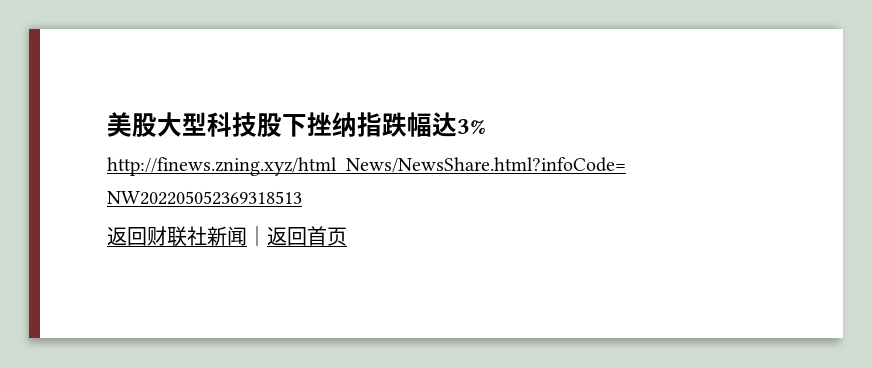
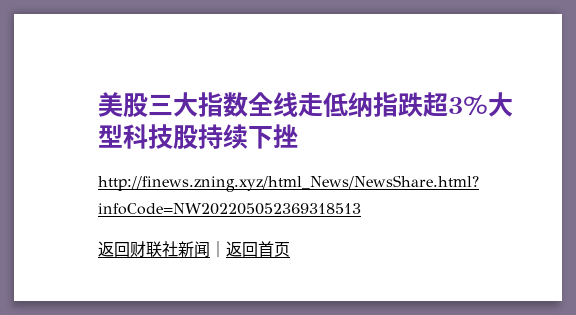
(157, 125) none -> [148,92,488,117] 三大指数全线走低纳指跌超3%
(282, 125) none -> [198,124,248,149] 持续
[332,112,486,137] 纳指跌幅达3% -> (298, 136) none

